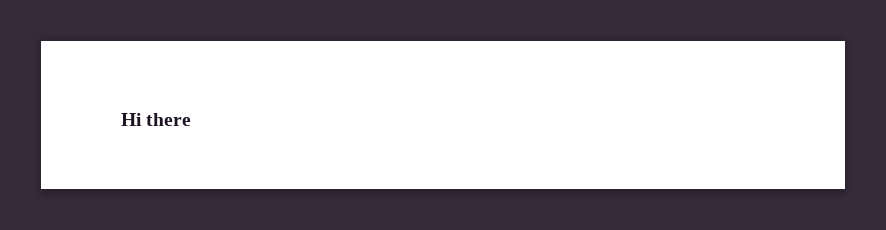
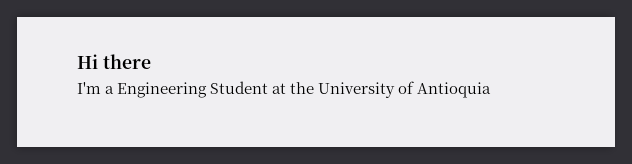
(192, 119) none -> [77,81,492,98] // I'm a Engineering Student at the University of Antioquia

